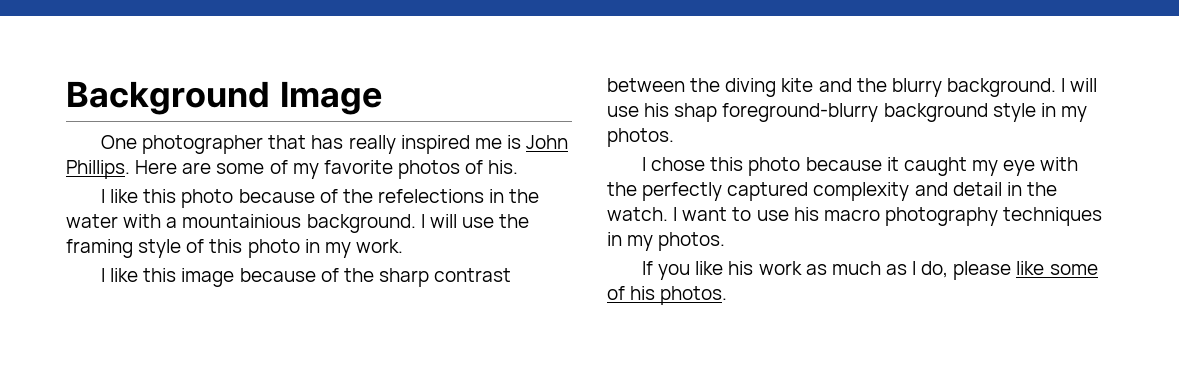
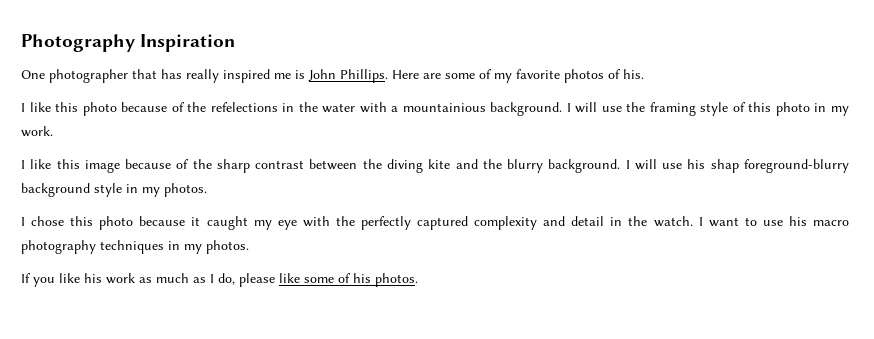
[66,81,382,115] Background Image -> [21,34,236,52] Photography Inspiration

